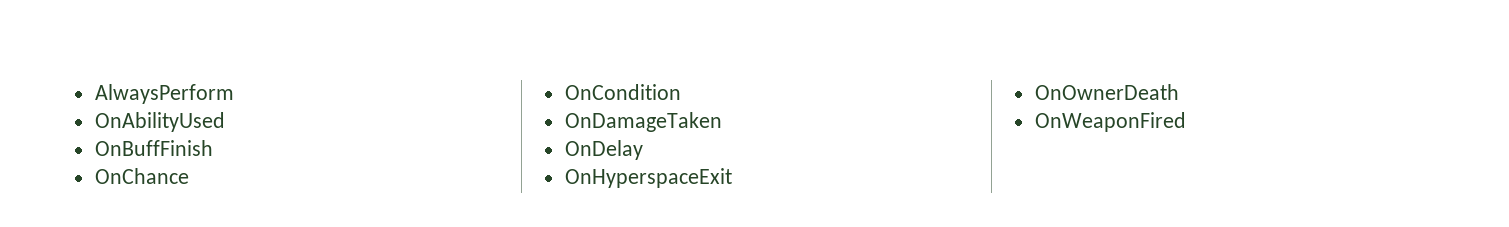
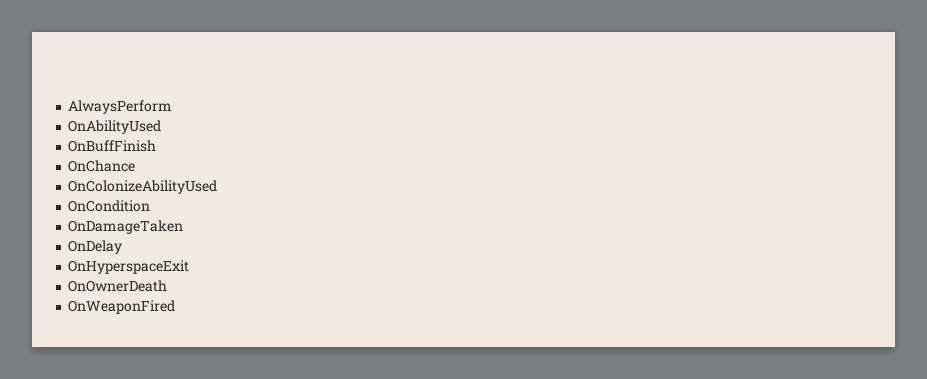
(189, 176) none -> [68,180,218,194] // OnColonizeAbilityUsed

